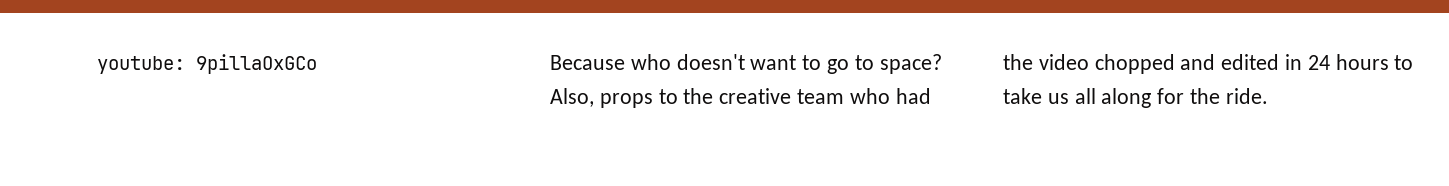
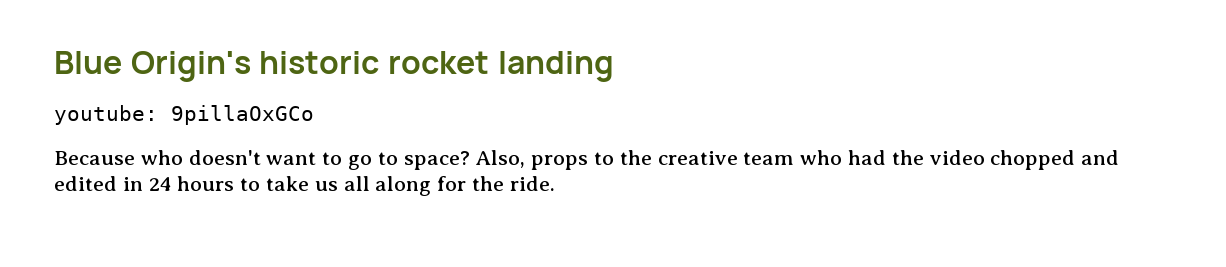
(97, 65) none -> [54,51,614,82] Blue Origin's historic rocket landing //

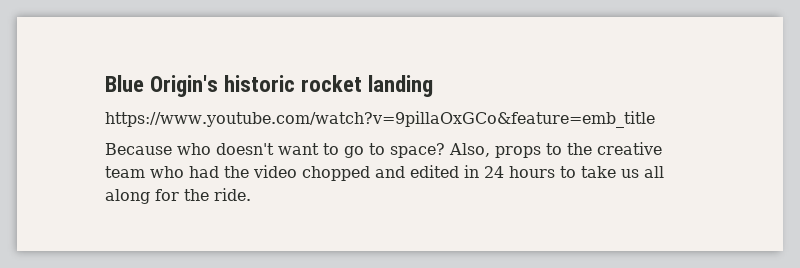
[54,105,314,125] youtube: 9pillaOxGCo -> [105,111,655,128] https://www.youtube.com/watch?v=9pillaOxGCo&feature=emb_title

